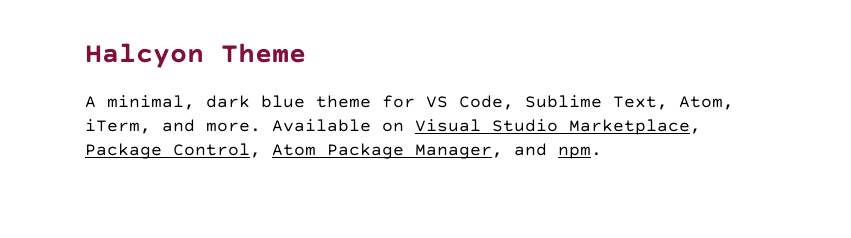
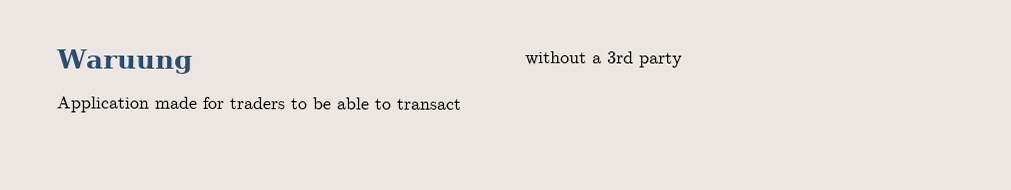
[85,43,306,68] [85,95,734,110] [85,119,701,135] [85,143,602,159] Halcyon Theme // A minimal, dark blue theme for VS Code, Sublime Text, Atom, iTerm, and more. Available on Visual Studio Marketplace, Package Control, Atom Package Manager, and npm. -> [56,49,193,74] [56,96,461,113] [525,51,683,68] Waruung // Application made for traders to be able to transact without a 3rd party

